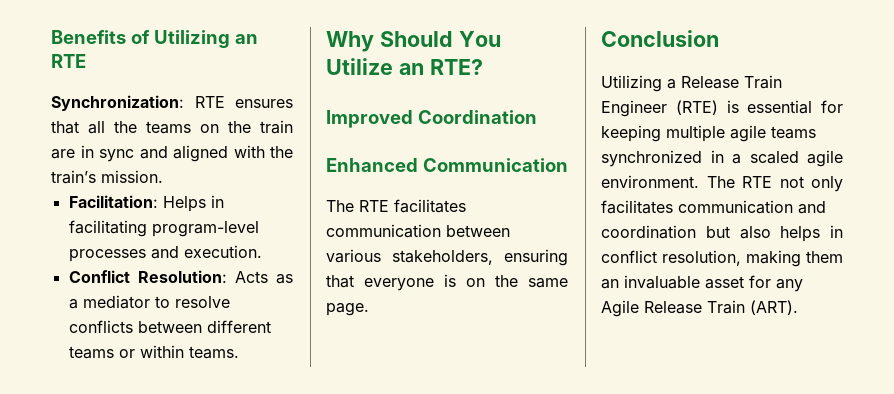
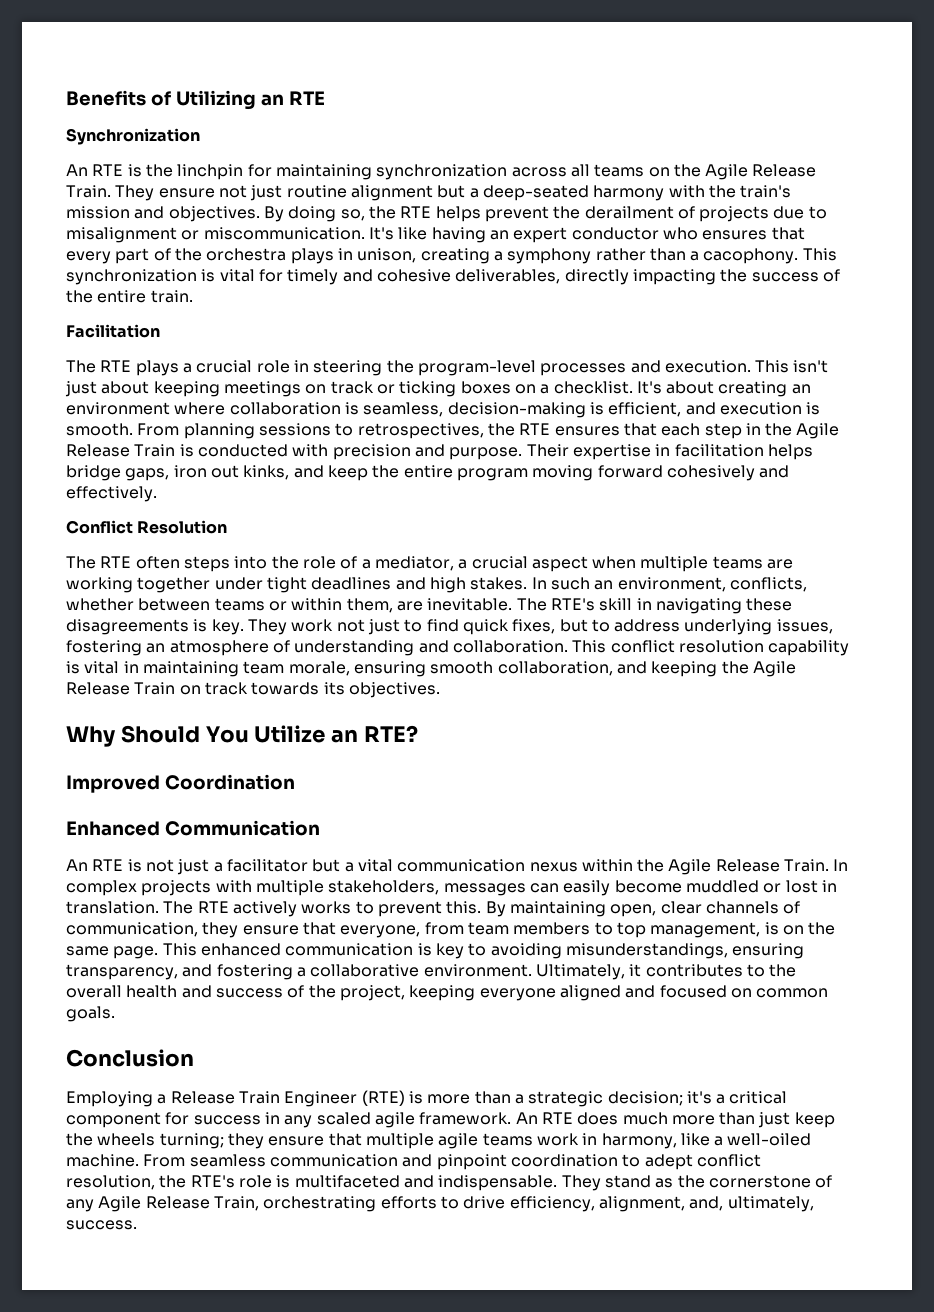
[51,95,293,111] [51,120,293,134] [51,145,293,162] [51,170,163,184] [68,195,224,212] [68,220,259,237] [68,245,262,262] [68,270,293,284] [68,295,230,309] [68,320,271,333] [68,345,239,359] Synchronization: RTE ensures that all the teams on the train are in sync and aligned with the train’s mission. // Facilitation: Helps in facilitating program-level processes and execution. // Conflict Resolution: Acts as a mediator to resolve conflicts between different teams or within teams. -> [66,128,200,145] [66,164,817,180] [66,185,792,201] [66,206,827,222] [66,227,805,243] [66,248,837,264] [66,269,840,285] [66,290,193,303] [66,324,160,338] [66,360,829,376] [65,381,811,397] [66,402,821,418] [66,423,840,439] [66,444,813,460] [66,465,790,481] [66,486,157,502] [66,520,228,534] [66,556,794,572] [66,577,807,593] [66,598,793,614] [66,619,833,635] [66,640,850,656] [66,661,796,677] [66,682,440,698] Synchronization // An RTE is the linchpin for maintaining synchronization across all teams on the Agile Release Train. They ensure not just routine alignment but a deep-seated harmony with the train's mission and objectives. By doing so, the RTE helps prevent the derailment of projects due to misalignment or miscommunication. It's like having an expert conductor who ensures that every part of the orchestra plays in unison, creating a symphony rather than a cacophony. This synchronization is vital for timely and cohesive deliverables, directly impacting the success of the entire train. // Facilitation // The RTE plays a crucial role in steering the program-level processes and execution. This isn't just about keeping meetings on track or ticking boxes on a checklist. It's about creating an environment where collaboration is seamless, decision-making is efficient, and execution is smooth. From planning sessions to retrospectives, the RTE ensures that each step in the Agile Release Train is conducted with precision and purpose. Their expertise in facilitation helps bridge gaps, iron out kinks, and keep the entire program moving forward cohesively and effectively. // Conflict Resolution // The RTE often steps into the role of a mediator, a crucial aspect when multiple teams are working together under tight deadlines and high stakes. In such an environment, conflicts, whether between teams or within them, are inevitable. The RTE's skill in navigating these disagreements is key. They work not just to find quick fixes, but to address underlying issues, fostering an atmosphere of understanding and collaboration. This conflict resolution capability is vital in maintaining team morale, ensuring smooth collaboration, and keeping the Agile Release Train on track towards its objectives.
[326,199,466,213] [326,224,510,238] [326,249,568,266] [326,275,434,291] The RTE facilitates communication between various stakeholders, ensuring that everyone -> [66,859,849,875] [66,880,837,896] [66,901,801,917] [66,922,761,938] An RTE is not just a facilitator but a vital communication nexus within the Agile Release Train. In complex projects with multiple stakeholders, messages can easily become muddled or lost in translation. The RTE actively works to prevent this. By maintaining open, clear channels of communication, they ensure that everyone, from team members to top management,
(369, 309) none -> [162,943,805,959] [66,964,797,980] [66,985,829,1001] [66,1006,115,1022] This enhanced communication is key to avoiding misunderstandings, ensuring transparency, and fostering a collaborative environment. Ultimately, it contributes to the overall health and success of the project, keeping everyone aligned and focused on common goals.
[601,75,662,92] Utilizing -> [66,1091,153,1107] Employing
[747,100,843,114] [601,125,816,142] [601,150,843,167] [601,175,843,192] [601,200,826,214] [601,225,843,242] [601,250,843,267] [601,275,803,292] [601,300,798,317] essential for keeping multiple agile teams synchronized in a scaled agile environment. The RTE not only facilitates communication and coordination but also helps in conflict resolution, making them an invaluable asset for any Agile Release Train (ART). -> [427,1091,788,1107] [66,1112,835,1128] [66,1133,812,1149] [66,1154,761,1170] [66,1175,833,1191] [66,1196,814,1212] [66,1220,137,1230] more than a strategic decision; it's a critical component for success in any scaled agile framework. An RTE does much more than just keep the wheels turning; they ensure that multiple agile teams work in harmony, like a well-oiled machine. From seamless communication and pinpoint coordination to adept conflict resolution, the RTE's role is multifaceted and indispensable. They stand as the cornerstone of any Agile Release Train, orchestrating efforts to drive efficiency, alignment, and, ultimately, success.

